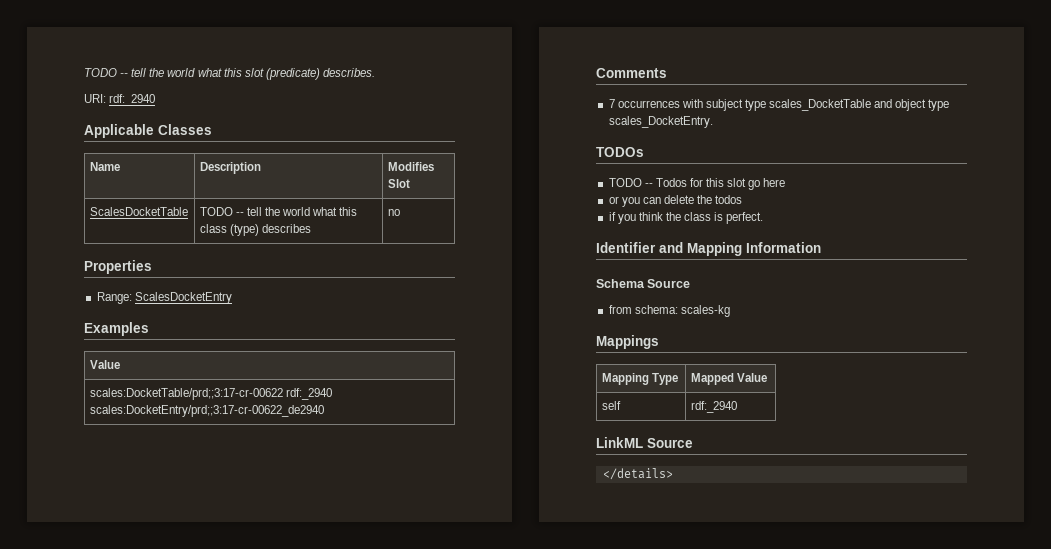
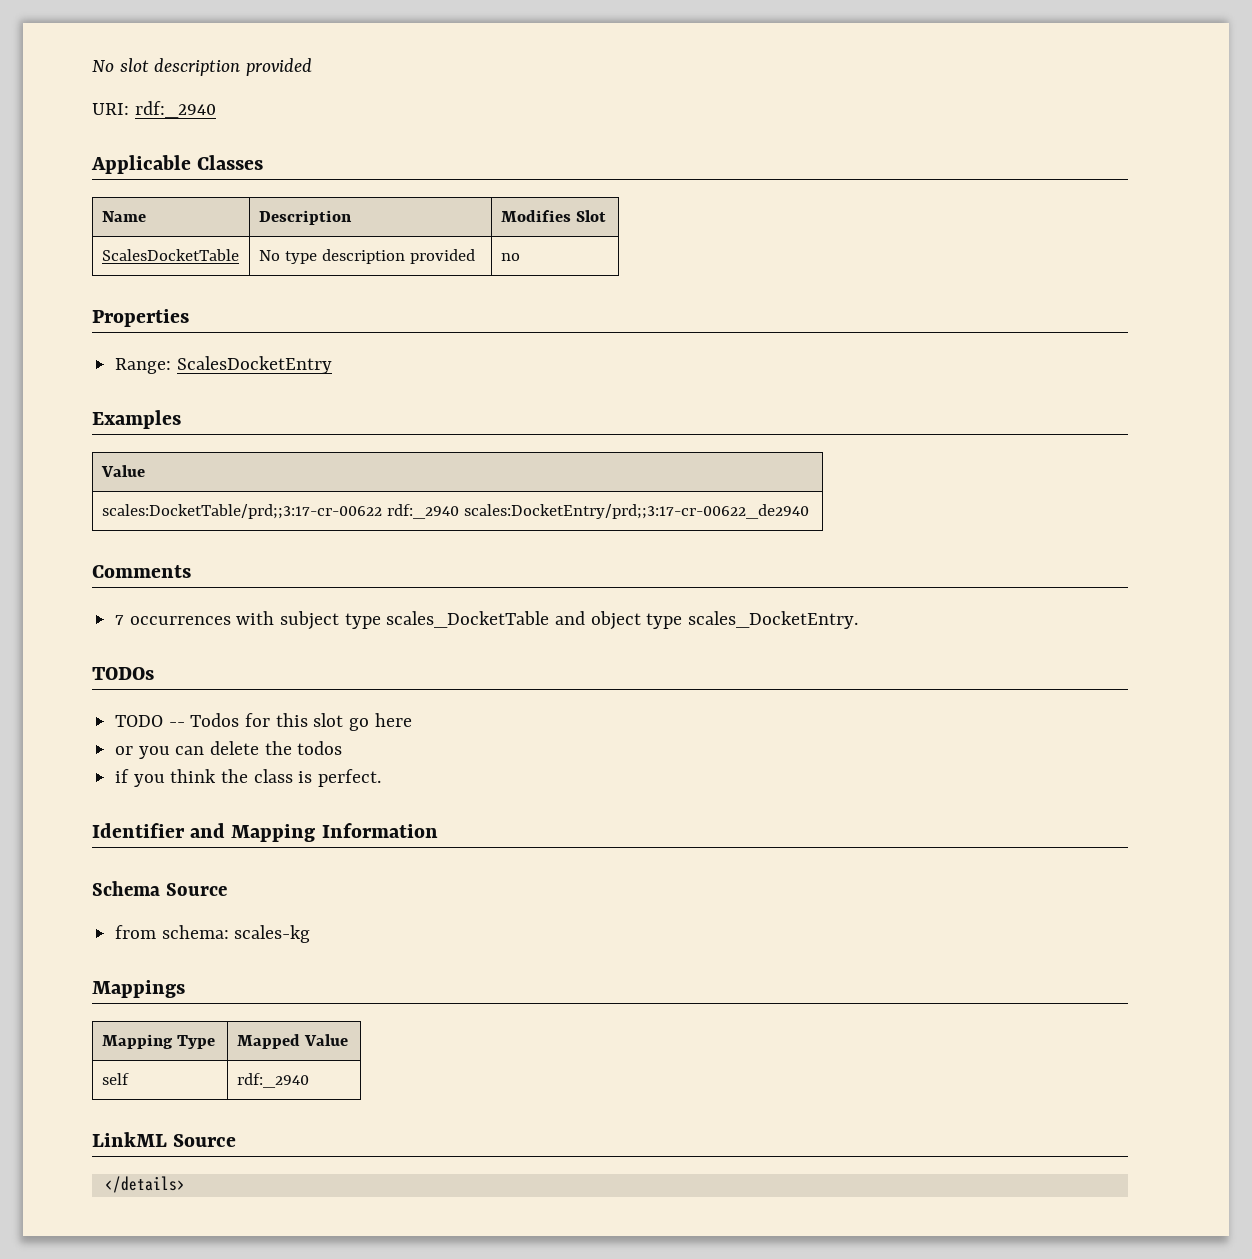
[84,68,375,80] TODO -- tell the world what this slot (predicate) describes. -> [92,58,313,76] No slot description provided
[199,207,358,216] [199,224,311,236] TODO -- tell the world what this class (type) describes -> [258,249,476,264] No type description provided

